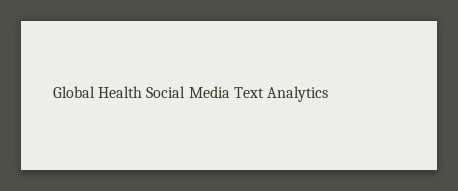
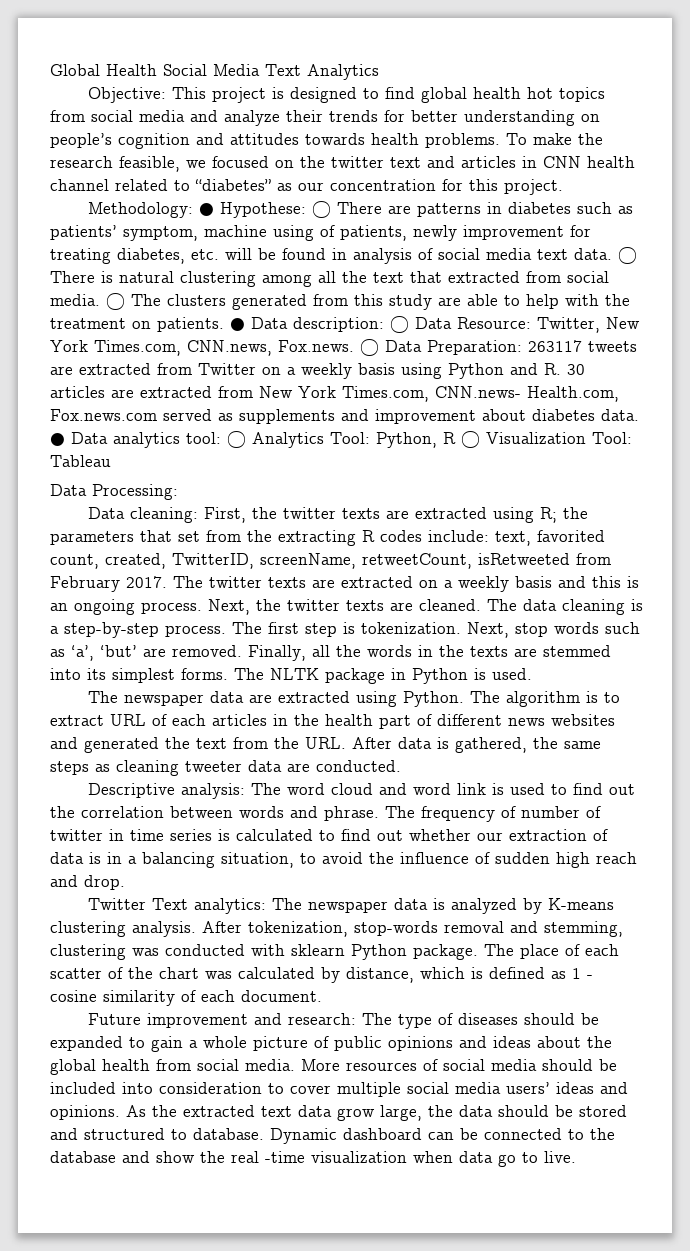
(328, 94) none -> [88,87,606,103] [50,110,600,126] [50,133,603,149] [50,156,635,172] [50,179,563,195] [88,201,634,218] [50,225,591,241] [50,247,637,264] [50,271,609,287] [50,293,630,310] [50,316,640,333] [50,339,637,356] [50,363,585,379] [50,386,619,402] [50,409,639,424] [50,431,632,448] [50,455,111,467] [50,484,178,500] [88,507,589,523] [50,530,605,546] [50,553,611,569] [50,576,639,592] [50,599,643,615] [50,622,640,638] [50,645,611,661] [50,668,532,684] [88,691,621,707] [50,714,615,729] [50,737,601,753] [50,760,401,776] [88,783,636,799] [50,806,601,822] [50,829,608,841] [50,852,637,868] [50,875,125,890] [88,898,615,914] [50,921,623,937] [50,944,619,960] [50,967,593,983] [50,990,322,1006] [88,1013,600,1029] [50,1036,612,1052] [50,1059,617,1075] [50,1082,628,1097] [50,1105,627,1121] [50,1128,615,1144] [50,1151,576,1167] // Objective: This project is designed to find global health hot topics from social media and analyze their trends for better understanding on people’s cognition and attitudes towards health problems. To make the research feasible, we focused on the twitter text and articles in CNN health channel related to “diabetes” as our concentration for this project. // Methodology: ● Hypothese: ○ There are patterns in diabetes such as patients’ symptom, machine using of patients, newly improvement for treating diabetes, etc. will be found in analysis of social media text data. ○ There is natural clustering among all the text that extracted from social media. ○ The clusters generated from this study are able to help with the treatment on patients. ● Data description: ○ Data Resource: Twitter, New York Times.com, CNN.news, Fox.news. ○ Data Preparation: 263117 tweets are extracted from Twitter on a weekly basis using Python and R. 30 articles are extracted from New York Times.com, CNN.news- Health.com, Fox.news.com served as supplements and improvement about diabetes data. ● Data analytics tool: ○ Analytics Tool: Python, R ○ Visualization Tool: Tableau // Data Processing: // Data cleaning: First, the twitter texts are extracted using R; the parameters that set from the extracting R codes include: text, favorited count, created, TwitterID, screenName, retweetCount, isRetweeted from February 2017. The twitter texts are extracted on a weekly basis and this is an ongoing process. Next, the twitter texts are cleaned. The data cleaning is a step-by-step process. The first step is tokenization. Next, stop words such as ‘a’, ‘but’ are removed. Finally, all the words in the texts are stemmed into its simplest forms. The NLTK package in Python is used. // The newspaper data are extracted using Python. The algorithm is to extract URL of each articles in the health part of different news websites and generated the text from the URL. After data is gathered, the same steps as cleaning tweeter data are conducted. // Descriptive analysis: The word cloud and word link is used to find out the correlation between words and phrase. The frequency of number of twitter in time series is calculated to find out whether our extraction of data is in a balancing situation, to avoid the influence of sudden high reach and drop. // Twitter Text analytics: The newspaper data is analyzed by K-means clustering analysis. After tokenization, stop-words removal and stemming, clustering was conducted with sklearn Python package. The place of each scatter of the chart was calculated by distance, which is defined as 1 - cosine similarity of each document. // Future improvement and research: The type of diseases should be expanded to gain a whole picture of public opinions and ideas about the global health from social media. More resources of social media should be included into consideration to cover multiple social media users’ ideas and opinions. As the extracted text data grow large, the data should be stored and structured to database. Dynamic dashboard can be connected to the database and show the real -time visualization when data go to live.

